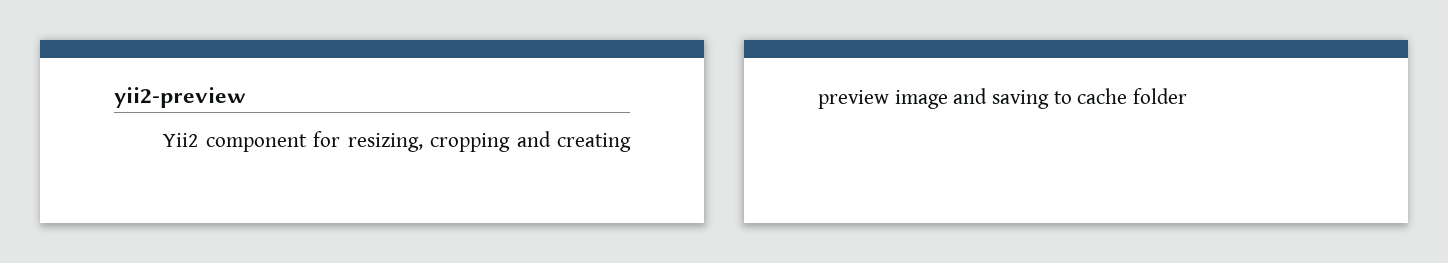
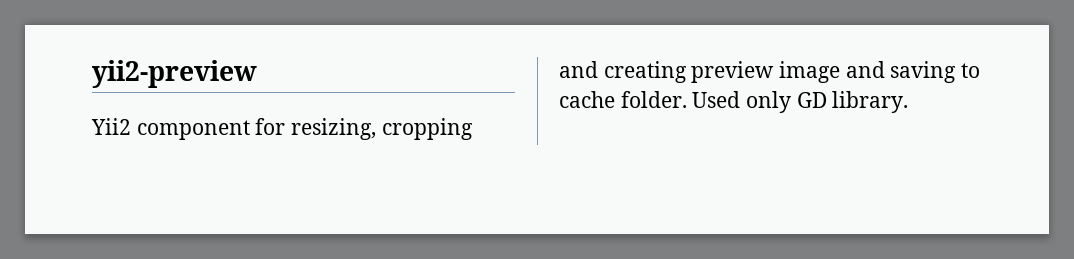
[1133,88,1188,104] folder -> [620,91,909,113] folder. Used only GD library.

